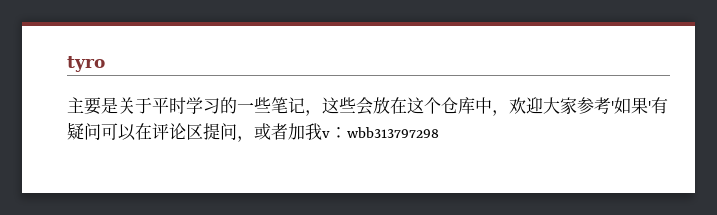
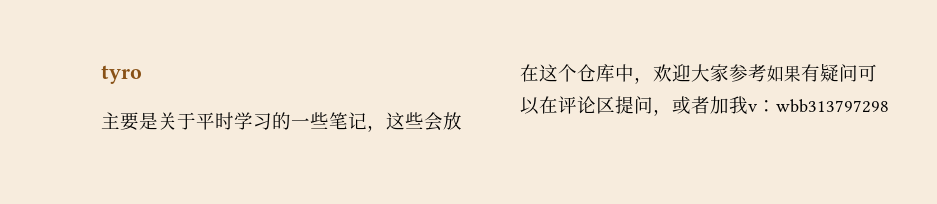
[611,97,651,114] '如果' -> [767,65,801,82] 如果

